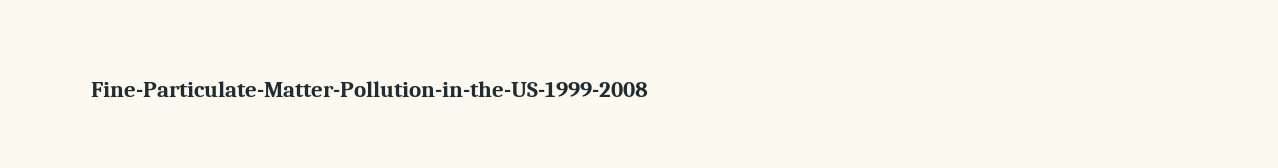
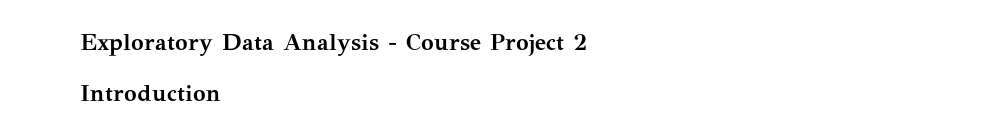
[91,81,648,97] Fine-Particulate-Matter-Pollution-in-the-US-1999-2008 -> [80,33,587,56] [80,85,221,102] Exploratory Data Analysis - Course Project 2 // Introduction

